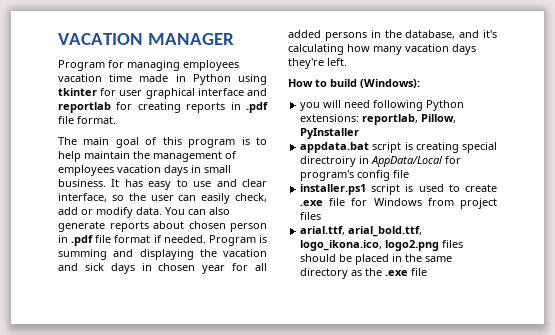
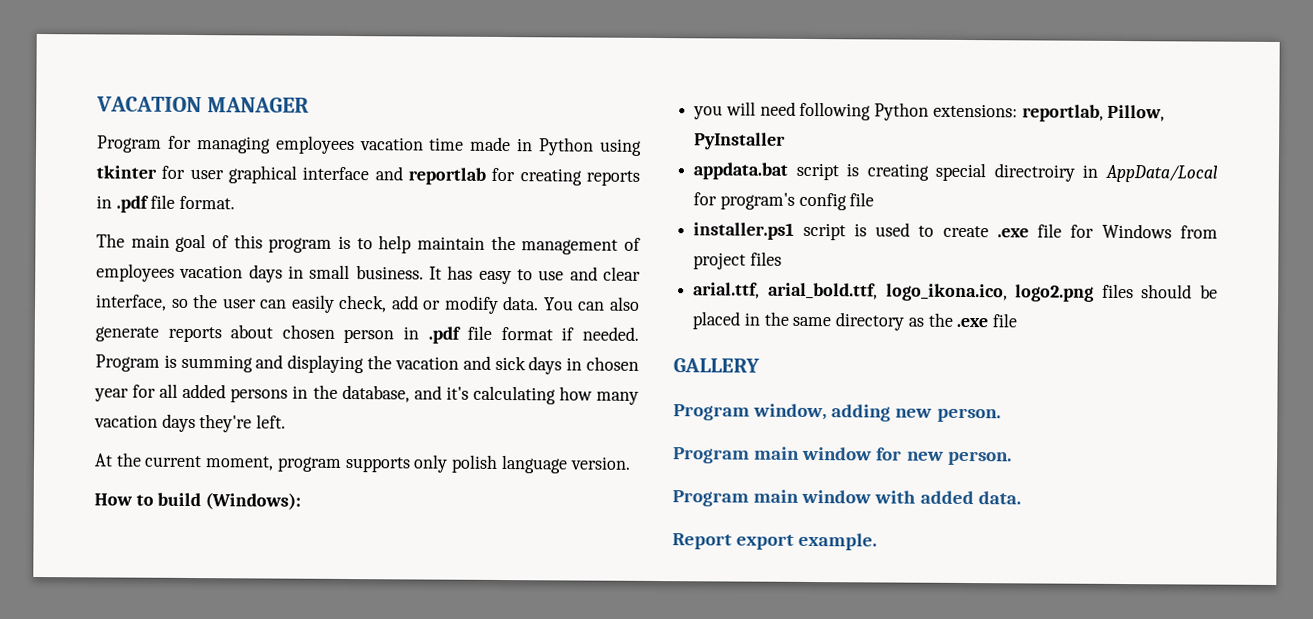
(347, 62) none -> [94,452,631,474] // At the current moment, program supports only polish language version.
(428, 272) none -> [673,358,760,373] [673,403,1001,423] [673,446,1012,466] [672,489,1021,507] [672,532,878,551] // GALLERY // Program window, adding new person. // Program main window for new person. // Program main window with added data. // Report export example.

